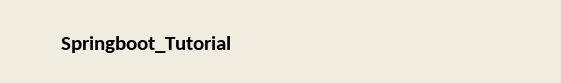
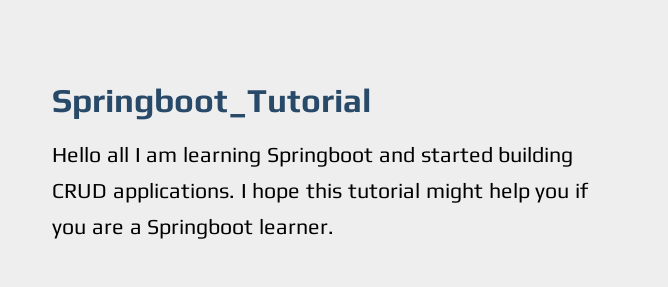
(231, 44) none -> [52,146,574,167] [52,182,590,203] [52,218,335,239] // Hello all I am learning Springboot and started building CRUD applications. I hope this tutorial might help you if you are a Springboot learner.

